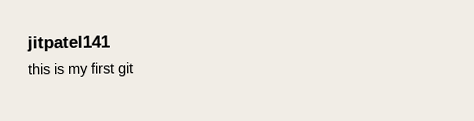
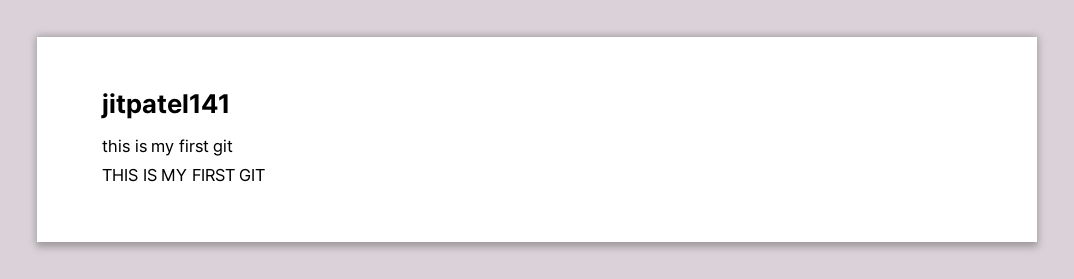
(134, 69) none -> [102,168,266,182] // THIS IS MY FIRST GIT

